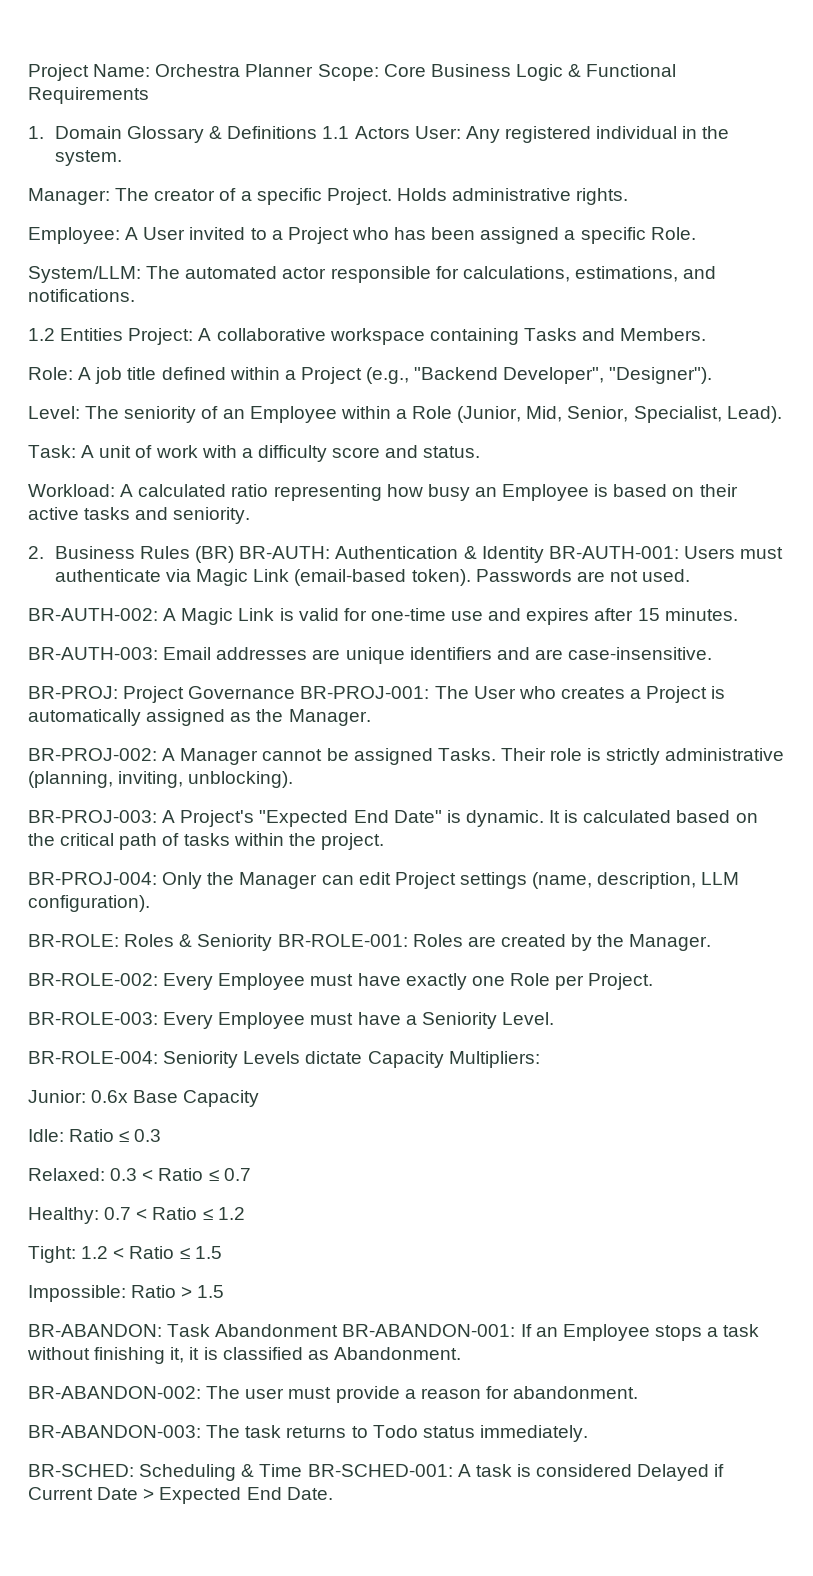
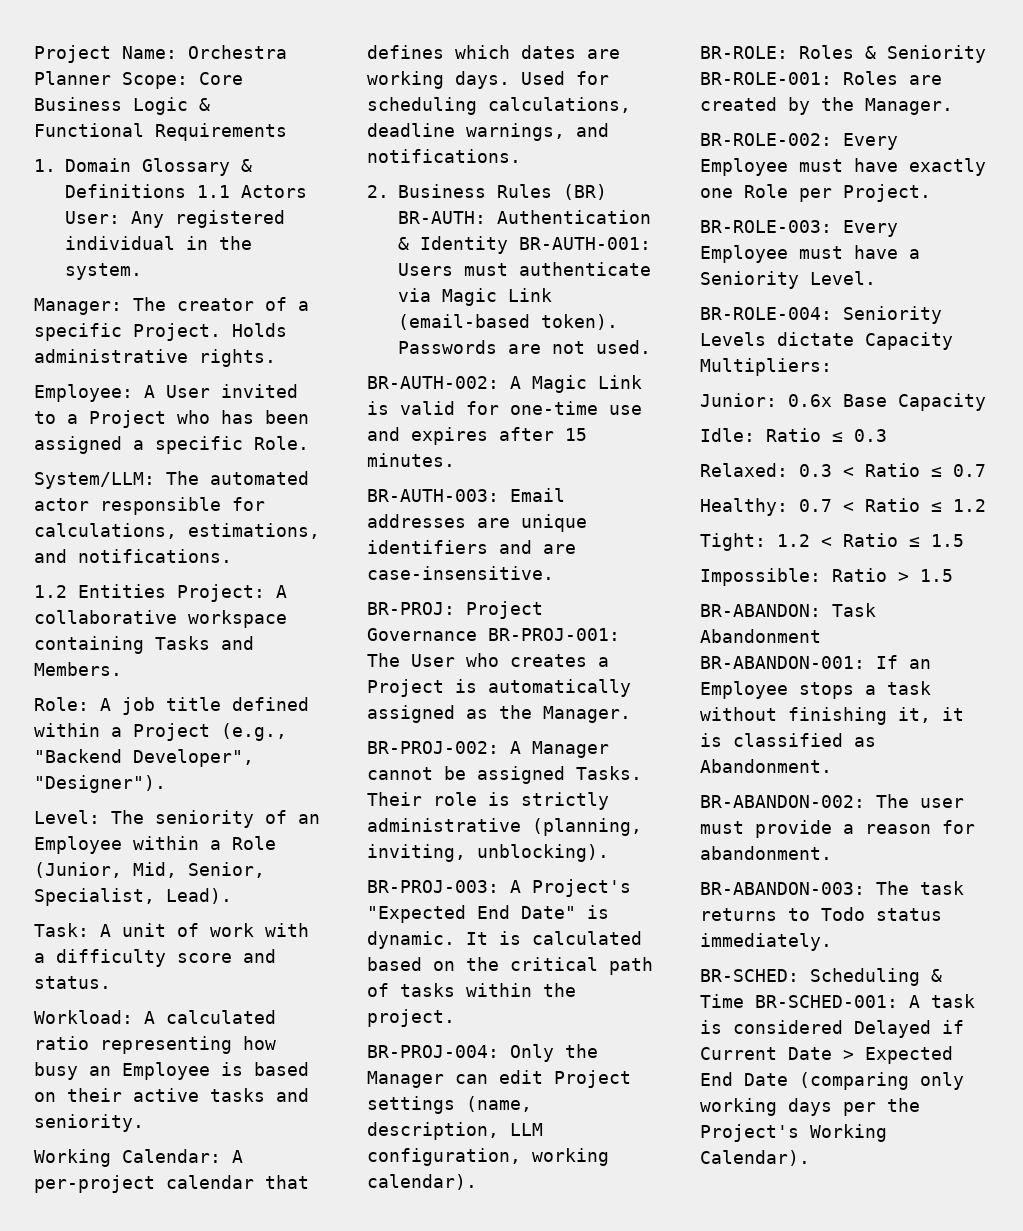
(251, 515) none -> [34,1149,243,1167] [34,1175,309,1193] [367,45,620,59] [367,71,609,89] [367,97,631,115] [367,123,609,141] [367,149,521,163] // Working Calendar: A per-project calendar that defines which dates are working days. Used for scheduling calculations, deadline warnings, and notifications.
[28,895,150,912] configuration). -> [367,1148,609,1166] [367,1174,477,1190] configuration, working calendar).
[286,1487,333,1500] Date. -> [744,1072,964,1090] [700,1098,920,1116] [700,1124,887,1142] [700,1150,810,1166] Date (comparing only working days per the Project's Working Calendar).

